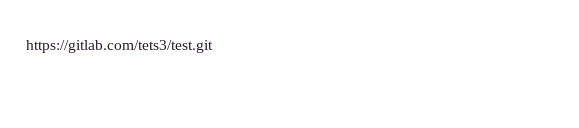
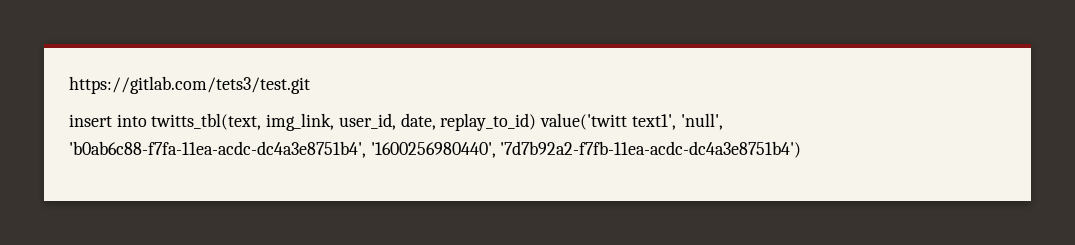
(213, 46) none -> [69,113,723,131] [69,141,802,158] // insert into twitts_tbl(text, img_link, user_id, date, replay_to_id) value('twitt text1', 'null', 'b0ab6c88-f7fa-11ea-acdc-dc4a3e8751b4', '1600256980440', '7d7b92a2-f7fb-11ea-acdc-dc4a3e8751b4')

